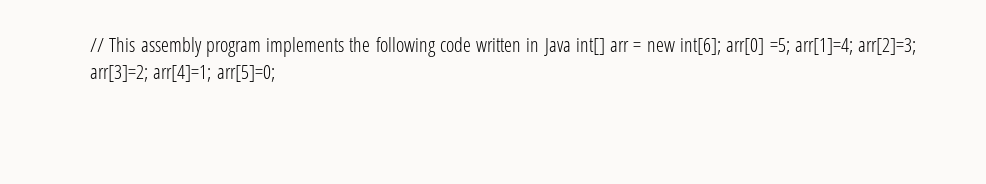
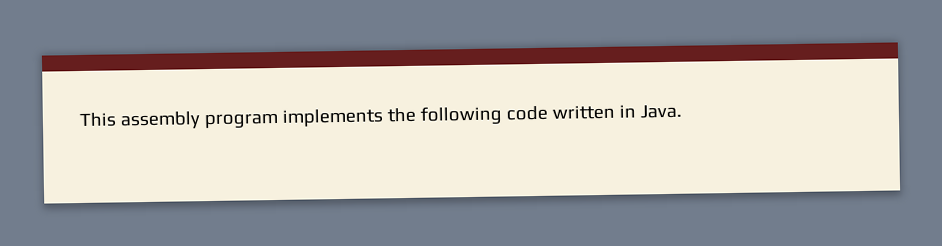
[90,38,104,52] // -> (79, 120) none
[543,38,917,56] [90,65,275,82] Java int[] arr = new int[6]; arr[0] =5; arr[1]=4; arr[2]=3; arr[3]=2; arr[4]=1; arr[5]=0; -> [639,104,682,119] Java.

